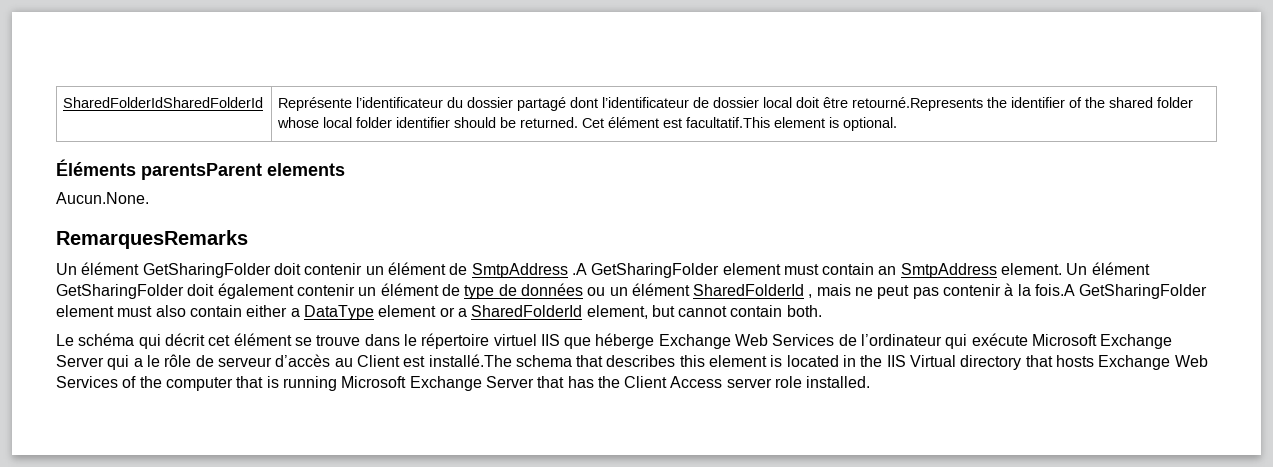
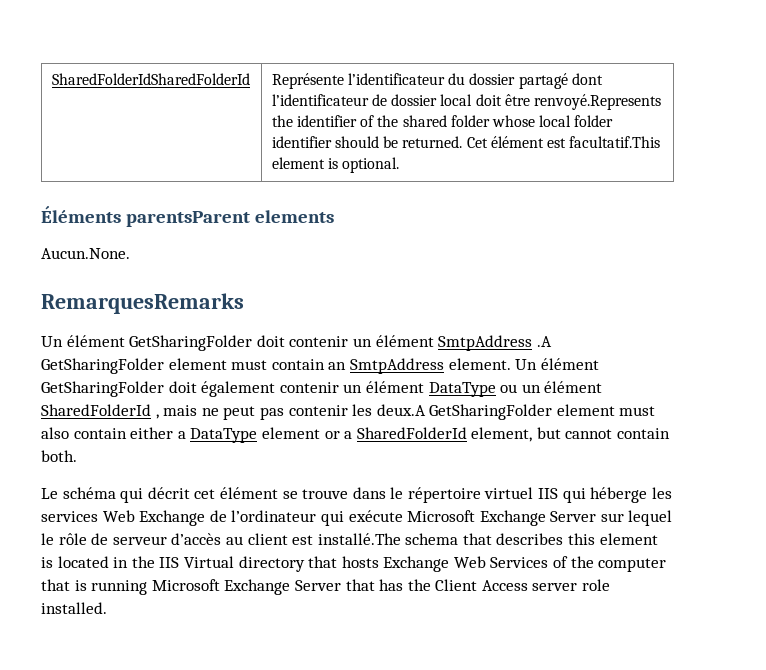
[852,97,984,111] retourné.Represents -> [533,94,661,110] renvoyé.Represents
[449,263,468,275] de -> (434, 341) none
[441,283,583,299] de type de données -> [428,382,496,397] DataType
[1004,283,1076,296] à la fois.A -> [352,404,426,416] les deux.A
[564,333,835,349] que héberge Exchange Web Services -> [562,487,672,503] [41,510,206,526] qui héberge les services Web Exchange
[107,355,143,370] qui a -> [600,510,673,526] sur lequel
[356,355,400,367] Client -> [247,533,288,545] client

